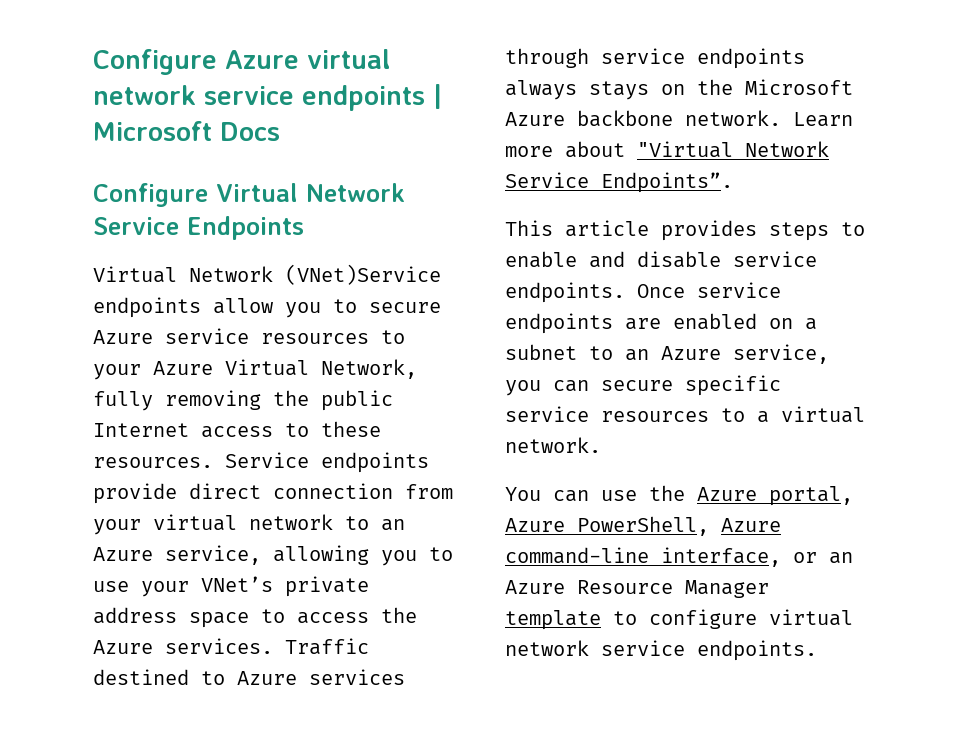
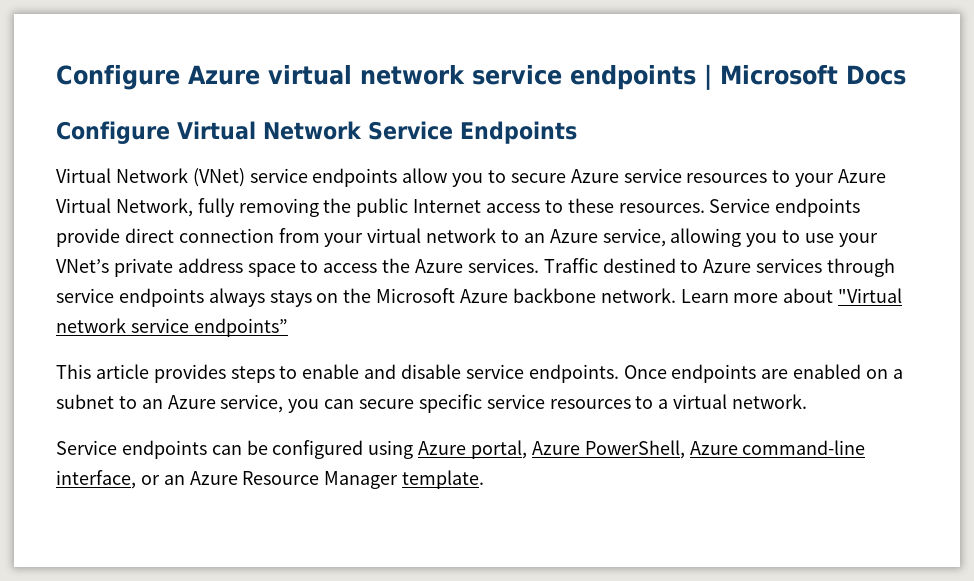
[285,264,441,285] (VNet)Service -> [192,168,308,187] (VNet) service
[745,141,829,157] [505,172,733,193] Network Service Endpoints”. -> [56,318,288,337] network service endpoints”
[697,282,781,298] service -> (667, 372) none
[505,485,685,502] You can use the -> [56,440,414,459] Service endpoints can be configured using
[505,609,853,630] [505,640,817,661] template to configure virtual network service endpoints. -> [402,470,485,489] template.

